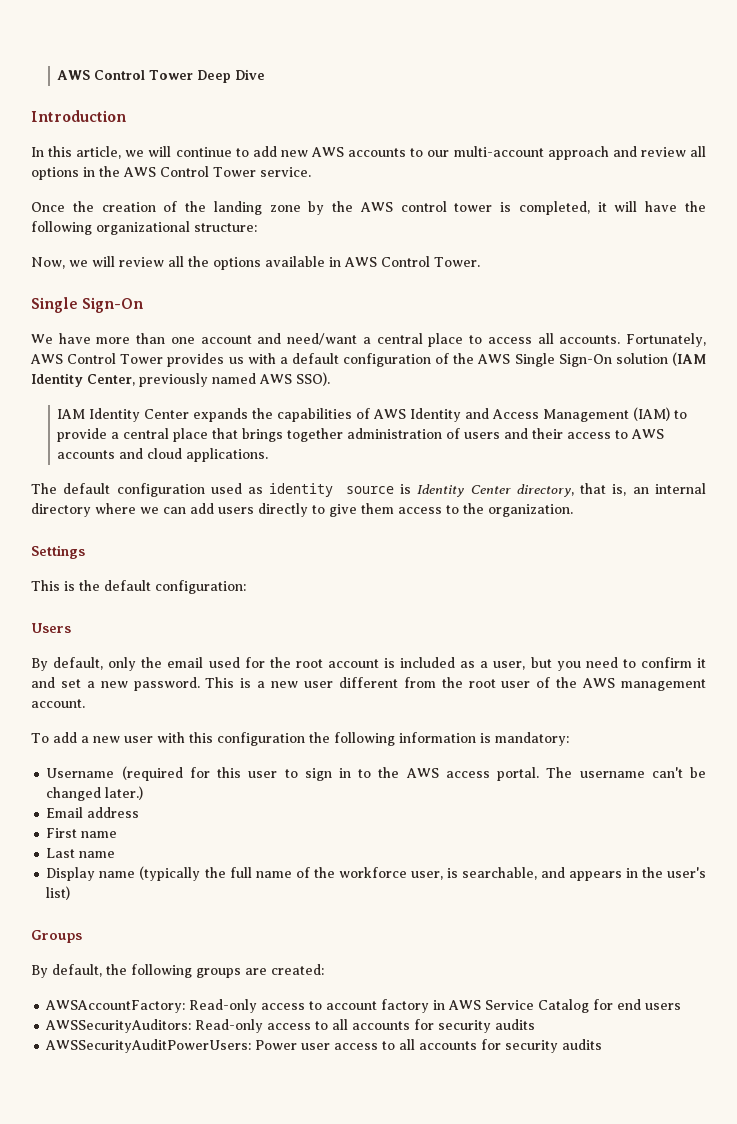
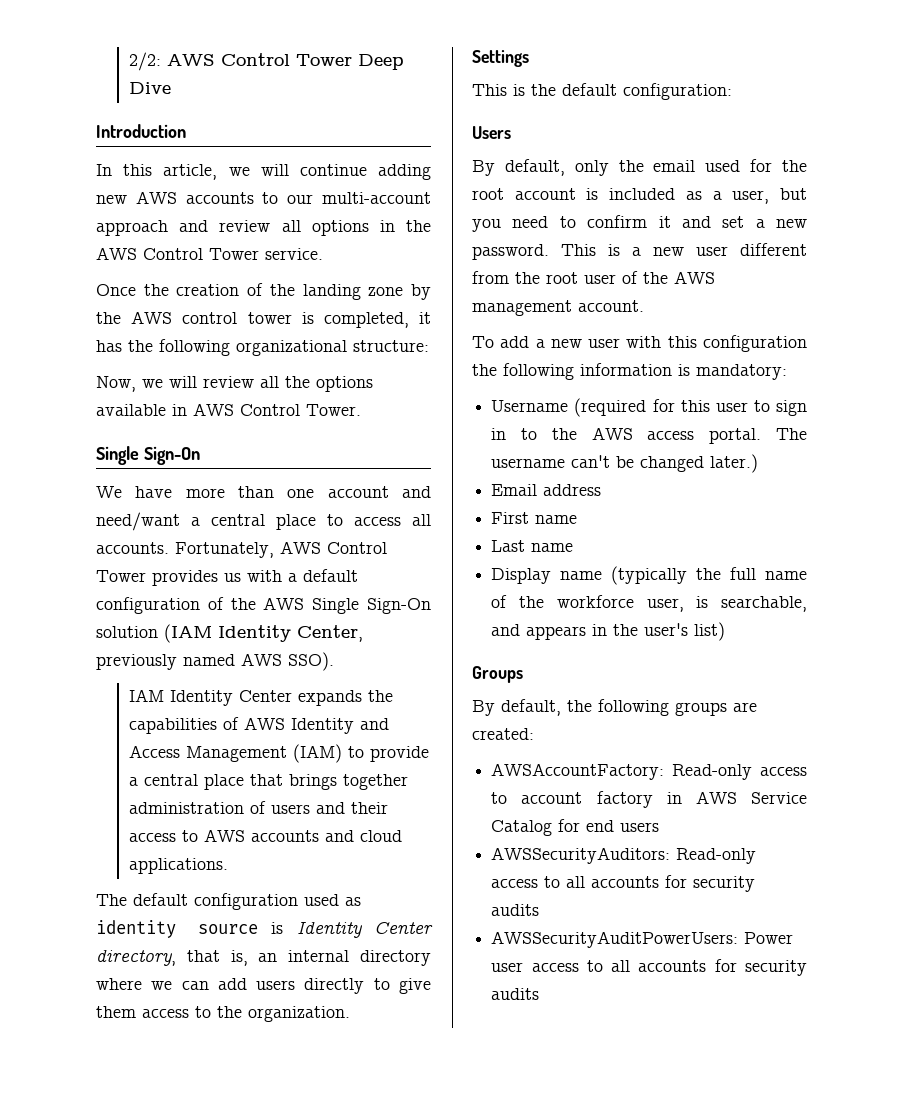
(57, 75) none -> [129,52,162,71] 2/2:
[235,146,277,157] to add -> [378,164,431,180] adding
[614,201,678,212] will have -> [96,340,122,352] has

